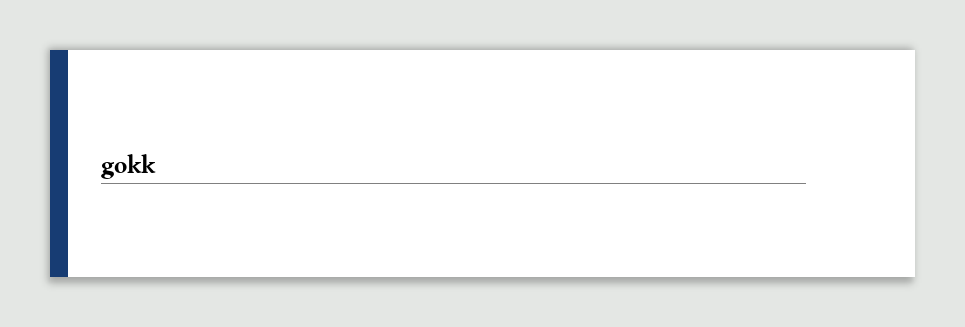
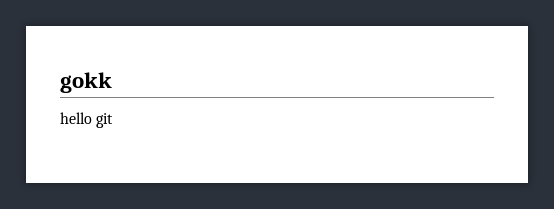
(156, 166) none -> [60,112,114,128] // hello git

